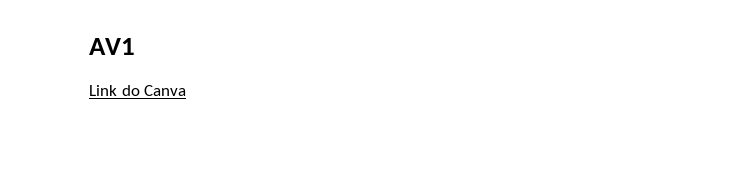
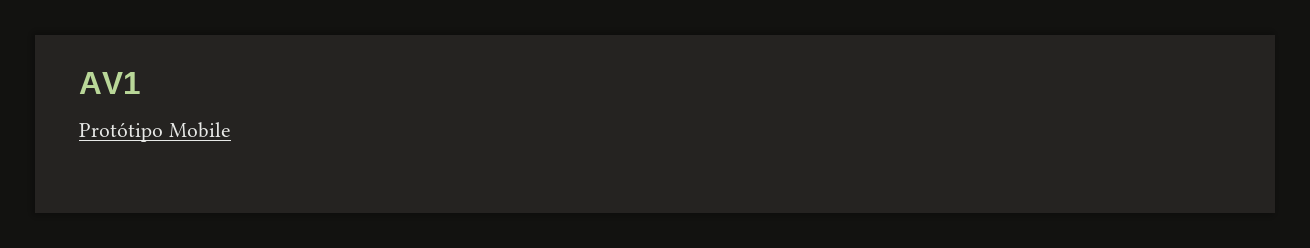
[89,85,187,96] Link do Canva -> [79,122,231,142] Protótipo Mobile

